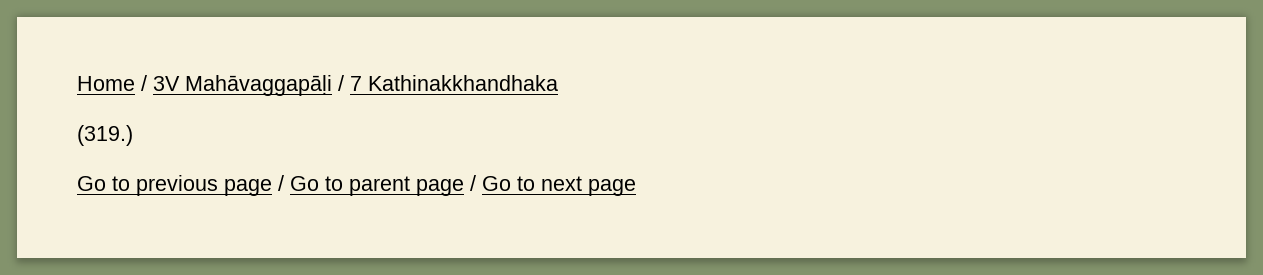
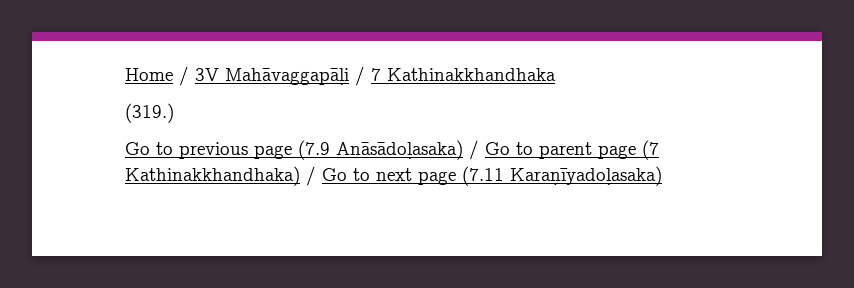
(272, 187) none -> [298,140,463,160] (7.9 Anāsādoḷasaka)
(464, 187) none -> [642,140,659,160] [125,166,300,186] (7 Kathinakkhandhaka)
(636, 187) none -> [462,166,662,186] (7.11 Karaṇīyadoḷasaka)

